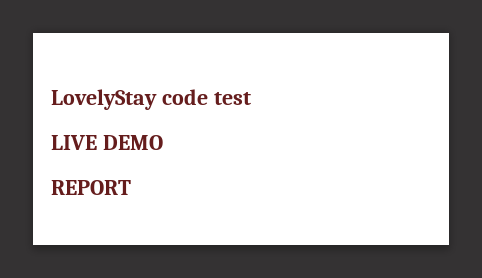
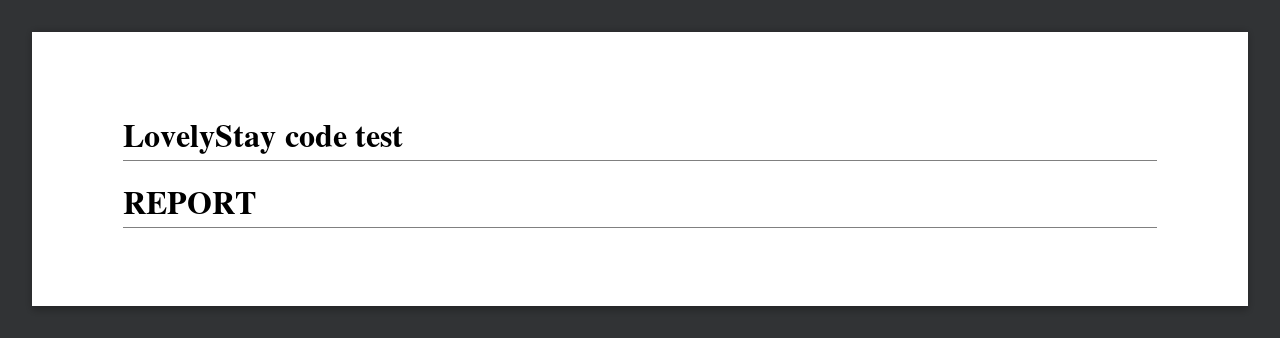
[51,135,163,150] // LIVE DEMO -> (404, 136) none

